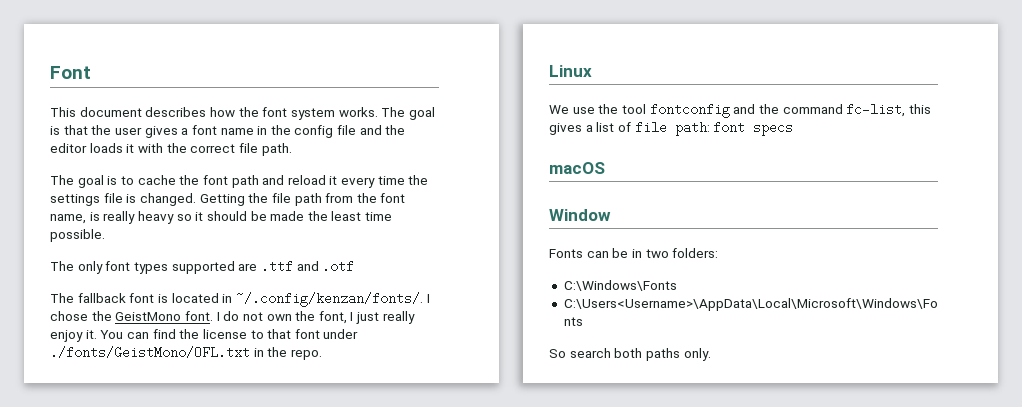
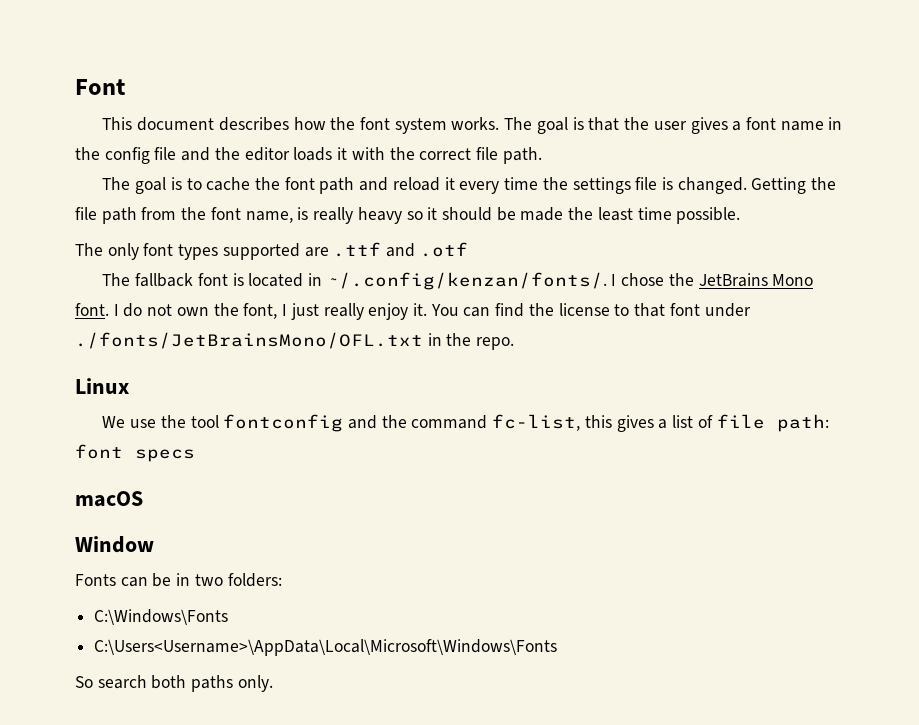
[115,312,182,321] GeistMono -> [698,273,814,287] JetBrains Mono
[50,346,250,359] ./fonts/GeistMono/OFL.txt -> [75,332,423,349] ./fonts/JetBrainsMono/OFL.txt

